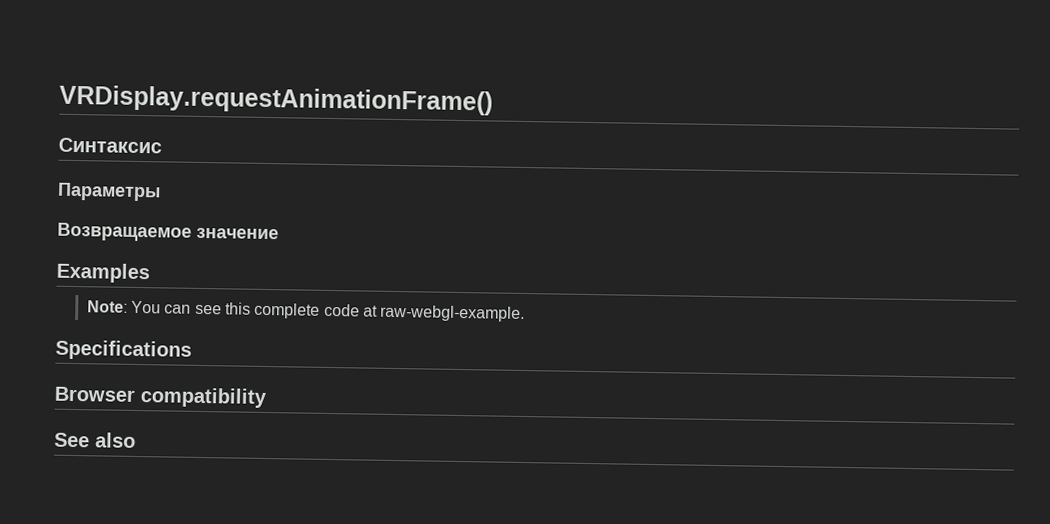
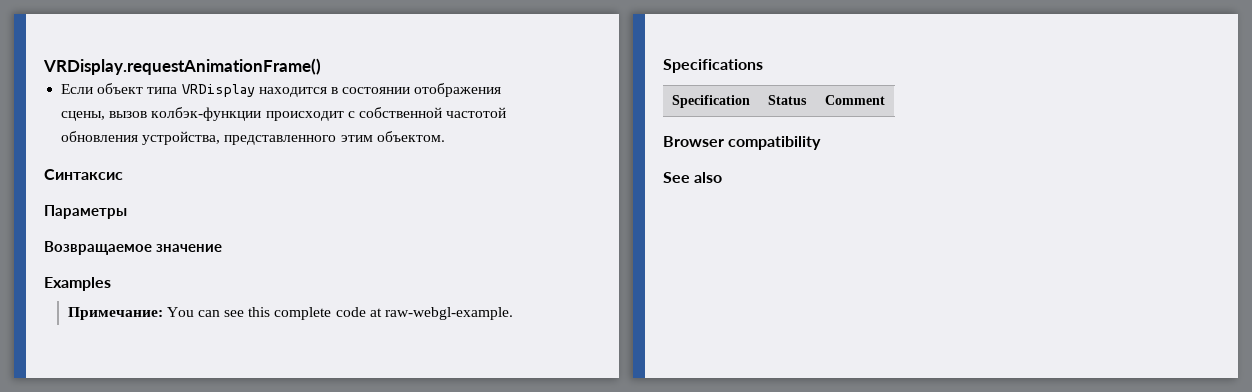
(493, 100) none -> [61,83,502,97] [61,107,507,121] [61,131,445,145] // Если объект типа VRDisplay находится в состоянии отображения сцены, вызов колбэк-функции происходит с собственной частотой обновления устройства, представленного этим объектом.
[86,300,128,313] Note: -> [67,307,163,320] Примечание:
(192, 350) none -> [671,95,750,108] [767,95,807,105] [824,95,885,105] // Specification | Status | Comment

